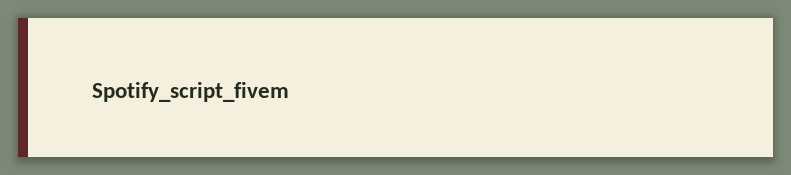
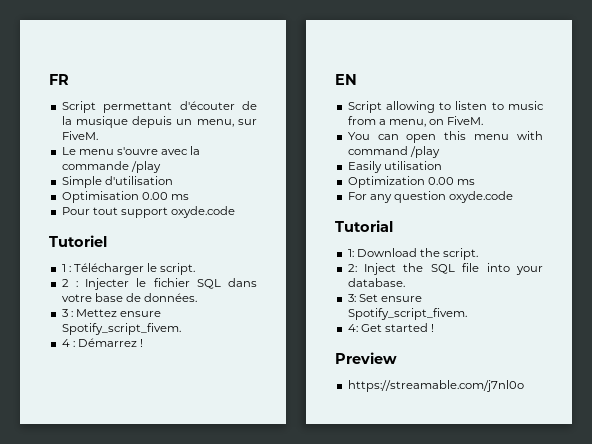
[92,82,289,102] Spotify_script_fivem -> [49,74,69,85] [61,101,257,113] [61,116,257,128] [61,131,98,140] [61,146,201,155] [61,161,161,173] [61,176,173,188] [61,191,189,203] [61,206,235,218] [49,235,107,247] [61,263,196,275] [61,278,257,290] [61,293,197,302] [61,309,161,317] [61,323,181,335] [61,338,143,347] [335,74,357,85] [347,101,544,113] [347,116,484,127] [347,131,543,143] [347,146,440,158] [347,161,442,173] [347,176,475,188] [347,191,513,203] [335,220,393,232] [347,248,478,260] [347,263,543,275] [347,278,405,287] [347,294,422,302] [347,308,467,320] [347,323,434,332] [335,352,397,364] [347,380,524,392] FR // Script permettant d'écouter de la musique depuis un menu, sur FiveM. // Le menu s'ouvre avec la commande /play // Simple d'utilisation // Optimisation 0.00 ms // Pour tout support oxyde.code // Tutoriel // 1 : Télécharger le script. // 2 : Injecter le fichier SQL dans votre base de données. // 3 : Mettez ensure Spotify_script_fivem. // 4 : Démarrez ! // EN // Script allowing to listen to music from a menu, on FiveM. // You can open this menu with command /play // Easily utilisation // Optimization 0.00 ms // For any question oxyde.code // Tutorial // 1: Download the script. // 2: Inject the SQL file into your database. // 3: Set ensure Spotify_script_fivem. // 4: Get started ! // Preview // https://streamable.com/j7nl0o

